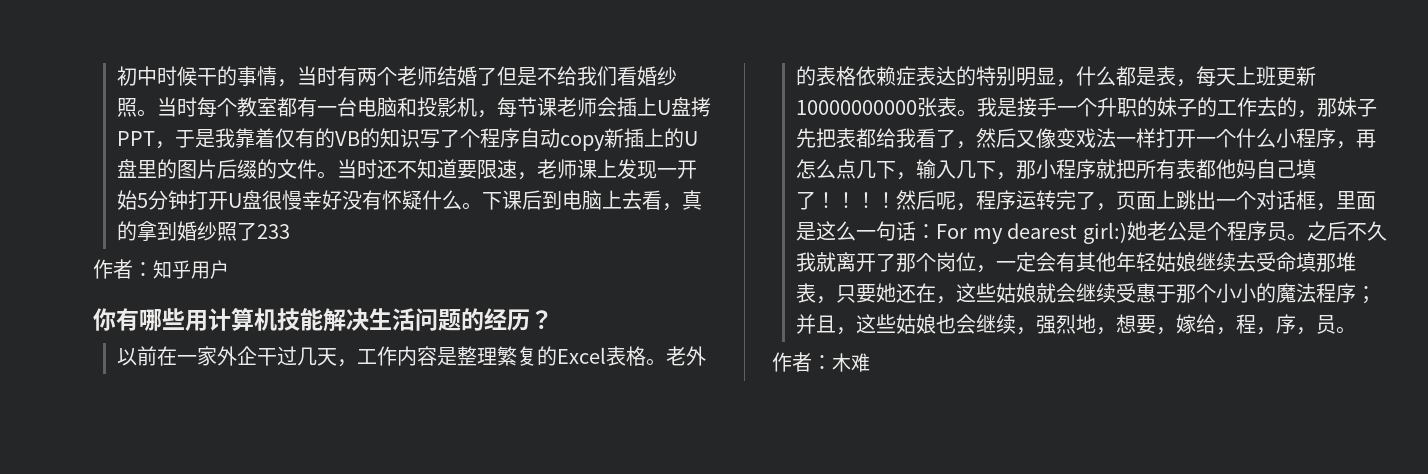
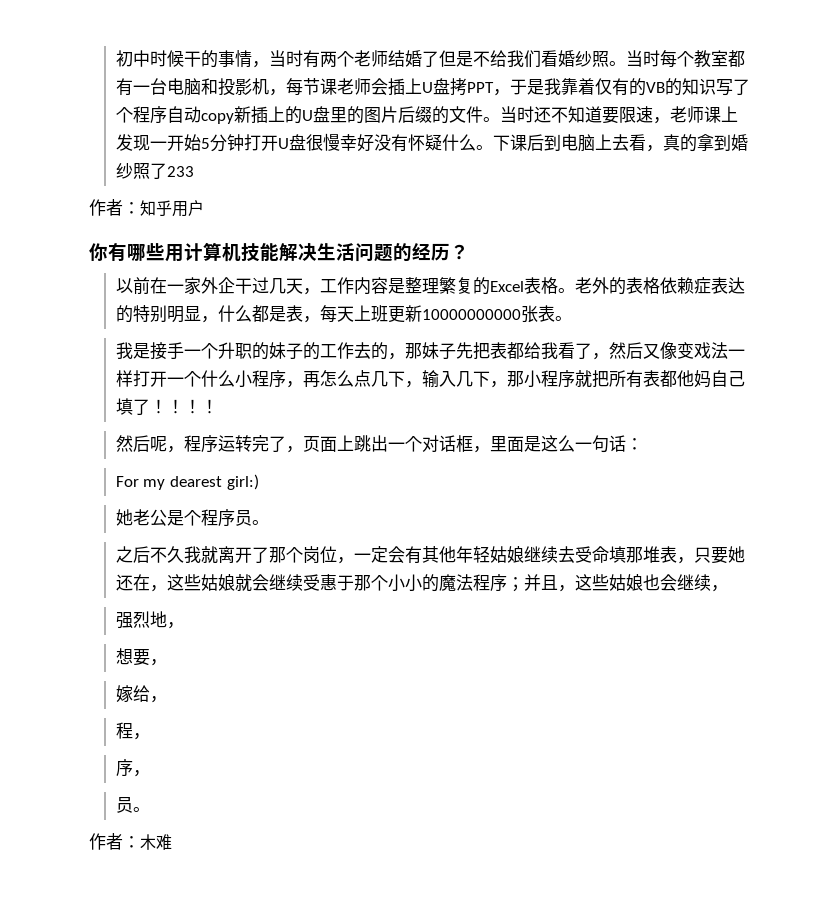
(978, 113) none -> (572, 318) //
(897, 200) none -> (218, 406) //
(937, 231) none -> (643, 444) //
(1127, 233) none -> (259, 482) //
(1307, 237) none -> (269, 522) //
(1037, 331) none -> (728, 588) //
(1117, 331) none -> (184, 625) //
(1177, 331) none -> (167, 662) //
(1237, 331) none -> (167, 699) //
[1276,314,1317,335] 序， -> [115,759,150,777] // 序， //

